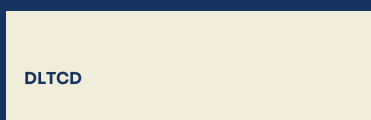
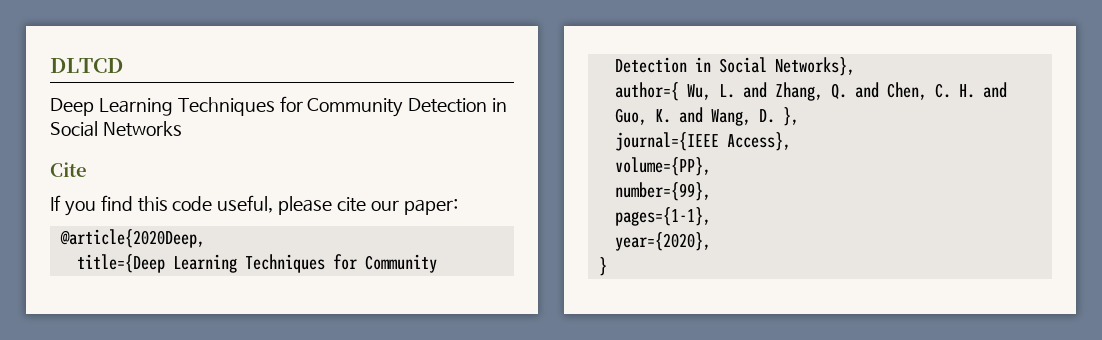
(82, 78) none -> [50,96,508,117] [50,121,182,137] [50,162,87,177] [50,195,458,216] [59,229,205,248] [76,254,437,273] [614,57,855,76] [614,82,1007,101] [614,107,799,126] [614,132,791,151] [614,157,711,176] [614,182,711,201] [614,207,711,226] [614,232,711,251] [598,257,607,276] // Deep Learning Techniques for Community Detection in Social Networks // Cite // If you find this code useful, please cite our paper: // @article{2020Deep, // title={Deep Learning Techniques for Community Detection in Social Networks}, // author={ Wu, L. and Zhang, Q. and Chen, C. H. and Guo, K. and Wang, D. }, // journal={IEEE Access}, // volume={PP}, // number={99}, // pages={1-1}, // year={2020}, // }

